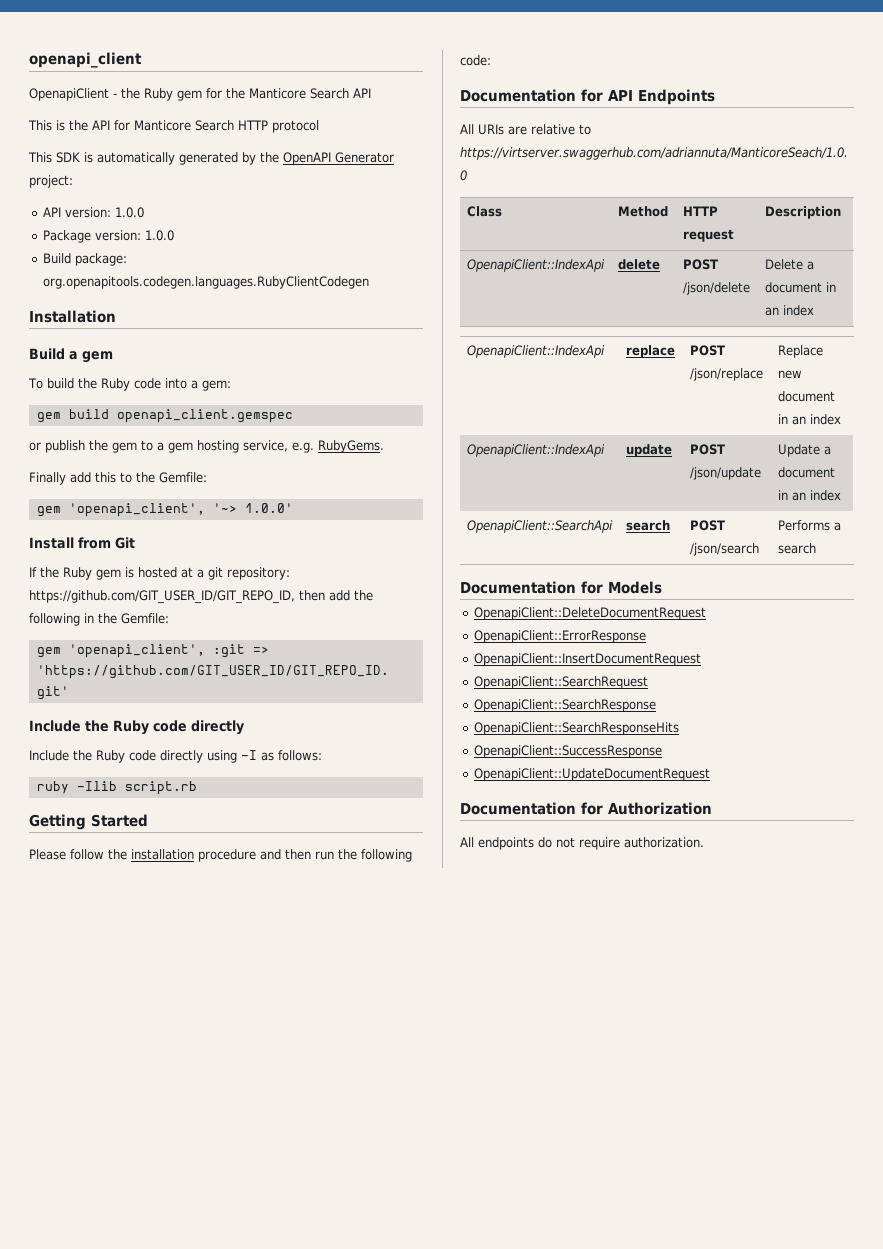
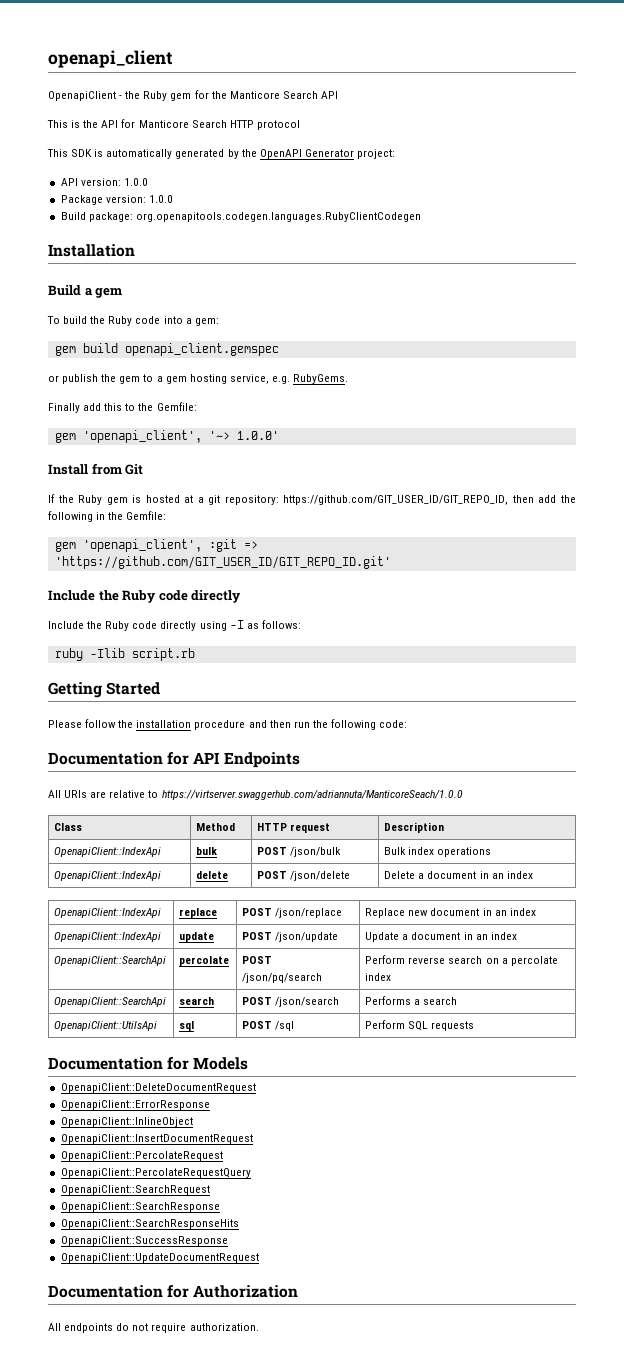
(841, 212) none -> [54,847,162,857] [196,847,218,855] [257,847,342,857] [384,847,492,857] // OpenapiClient::IndexApi | bulk | POST /json/bulk | Bulk index operations
(841, 495) none -> [54,956,167,966] [179,956,230,966] [242,956,273,964] [242,973,323,983] [365,955,558,966] [365,973,392,981] // OpenapiClient::SearchApi | percolate | POST /json/pq/search | Perform reverse search on a percolate index
(816, 548) none -> [54,1021,158,1031] [179,1021,195,1031] [242,1021,295,1031] [365,1020,475,1031] // OpenapiClient::UtilsApi | sql | POST /sql | Perform SQL requests
(647, 636) none -> [60,1117,193,1127] // OpenapiClient::InlineObject
(702, 659) none -> [60,1151,223,1161] [60,1168,251,1178] // OpenapiClient::PercolateRequest // OpenapiClient::PercolateRequestQuery

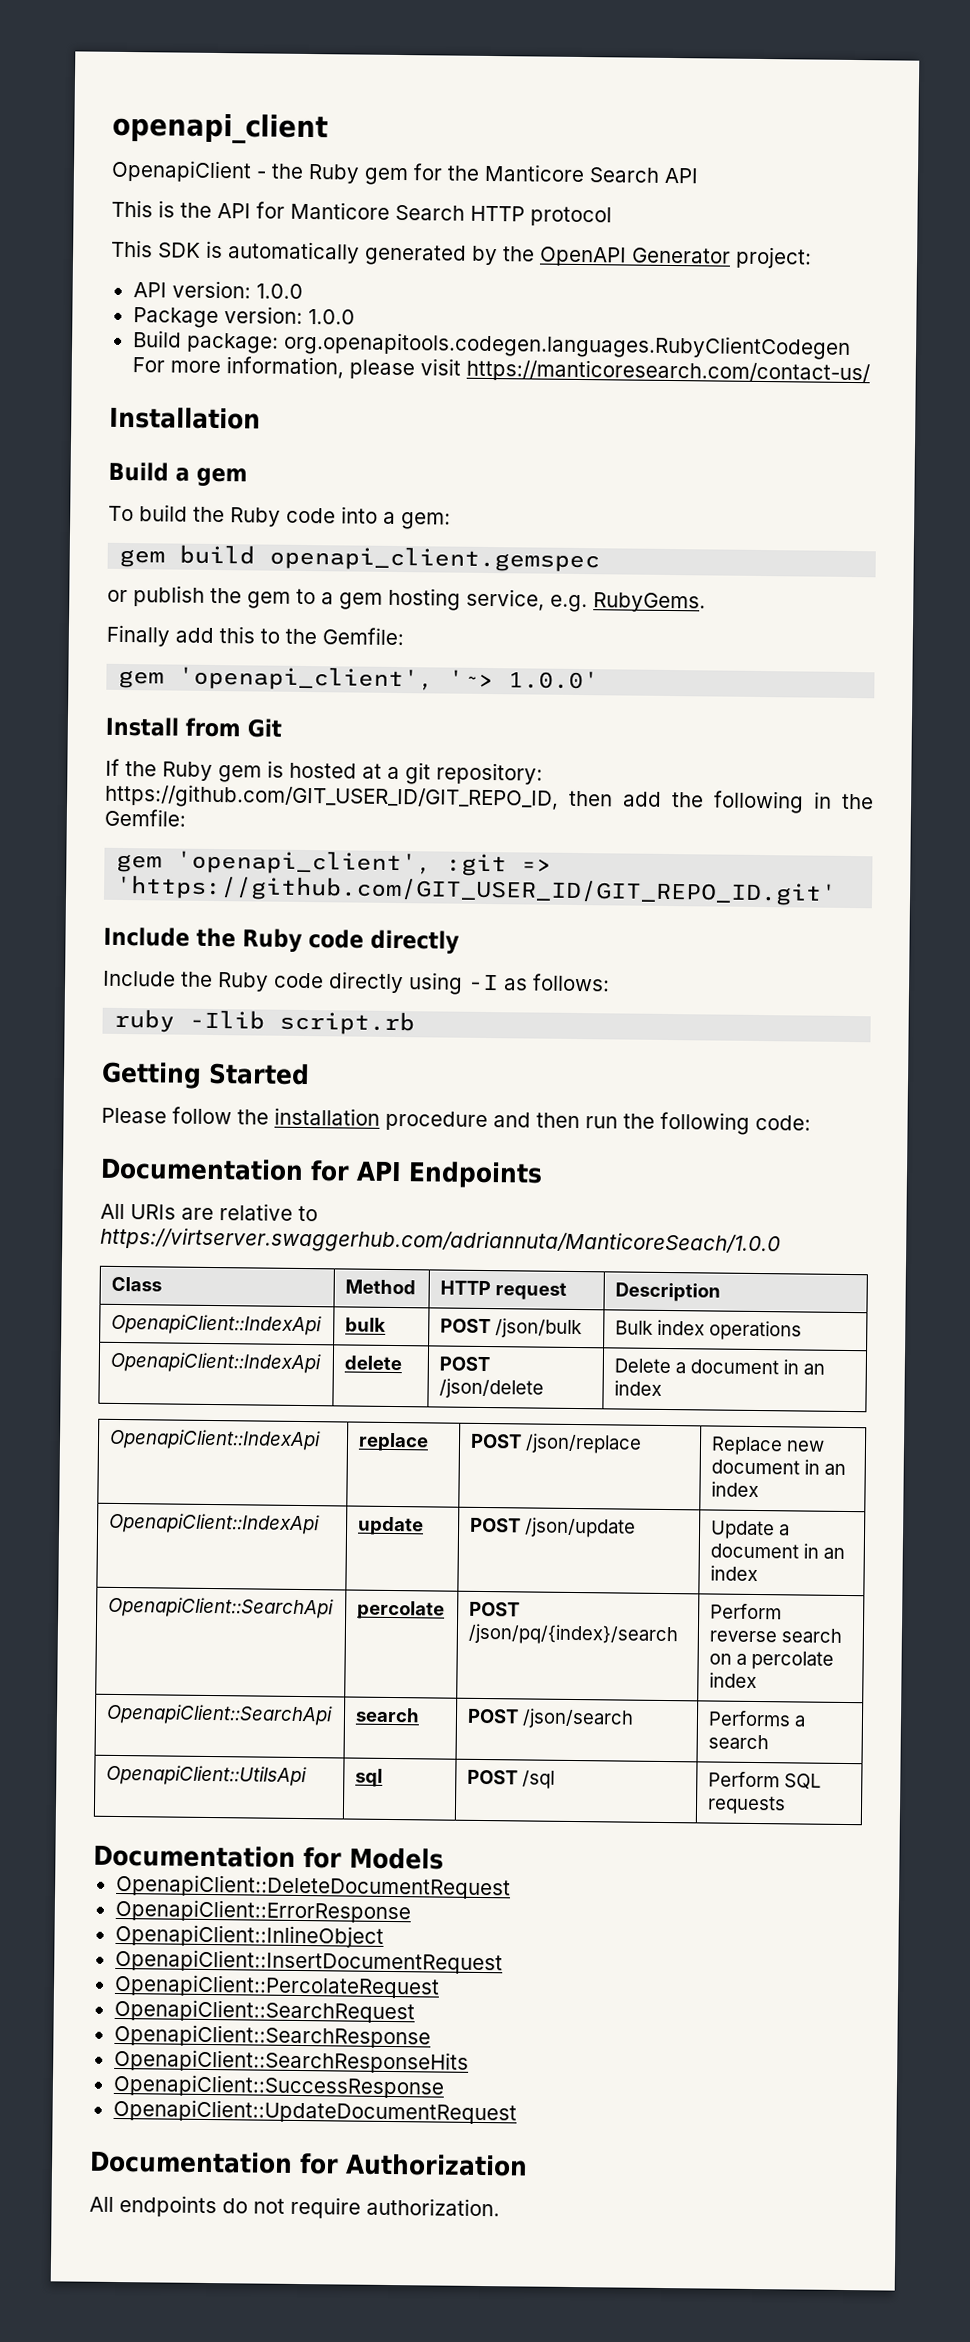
(421, 217) none -> [131,356,870,385] For more information, please visit https://manticoresearch.com/contact-us/
[242,973,323,983] /json/pq/search -> [468,1623,680,1646] /json/pq/{index}/search
[60,1168,251,1178] // OpenapiClient::PercolateRequestQuery -> (440, 1986) none

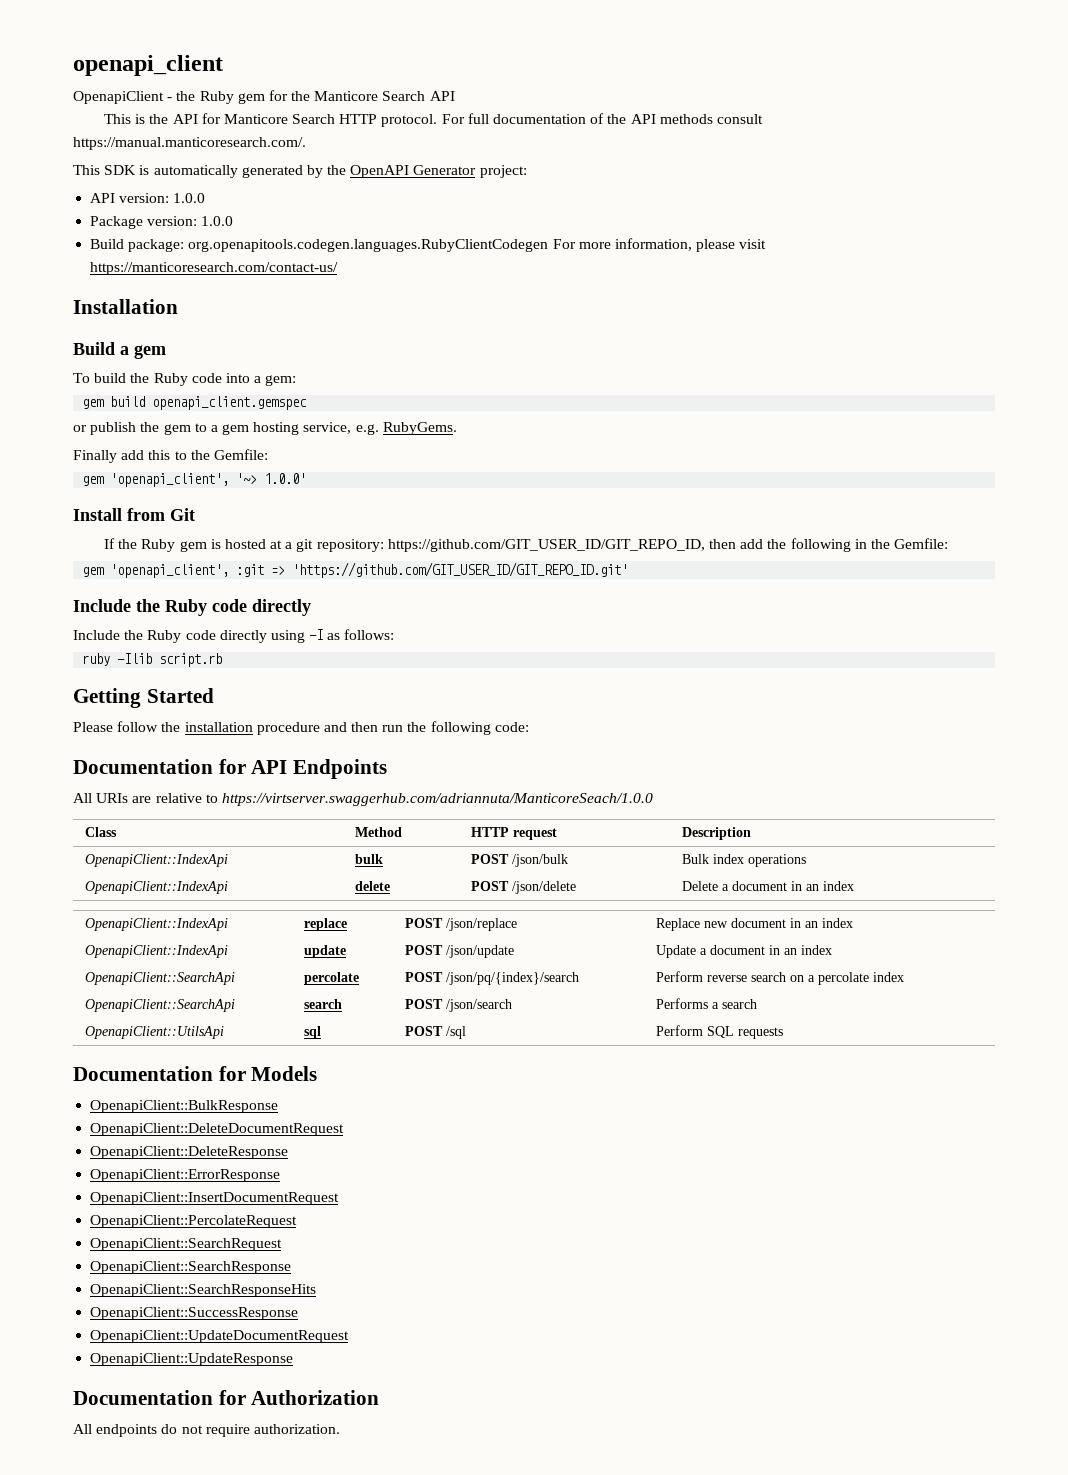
[530,206,612,227] protocol -> [381,113,763,127] [73,137,306,150] protocol. For full documentation of the API methods consult https://manual.manticoresearch.com/.
(444, 1858) none -> [90,1100,279,1113] // OpenapiClient::BulkResponse
(511, 1886) none -> [90,1146,289,1159] // OpenapiClient::DeleteResponse
[114,1923,384,1948] // OpenapiClient::InlineObject -> (281, 1175) none
(517, 2111) none -> [90,1353,294,1366] // OpenapiClient::UpdateResponse

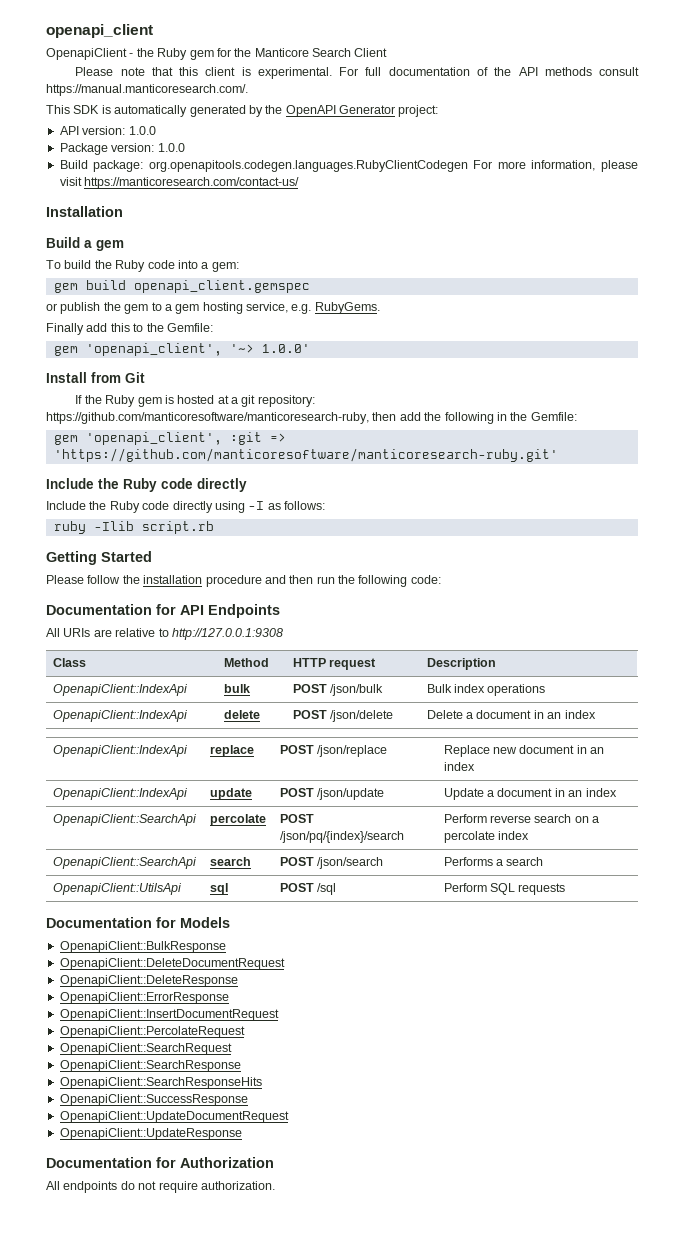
[429,91,455,101] [103,113,438,127] API // This is the API for Manticore Search HTTP protocol. -> [354,48,388,57] [75,67,332,79] Client // Please note that this client is experimental.
[387,539,705,552] https://github.com/GIT_USER_ID/GIT_REPO_ID, -> [46,412,369,424] https://github.com/manticoresoftware/manticoresearch-ruby,
[292,562,629,578] 'https://github.com/GIT_USER_ID/GIT_REPO_ID.git' -> [53,448,558,462] 'https://github.com/manticoresoftware/manticoresearch-ruby.git'
[221,793,653,806] https://virtserver.swaggerhub.com/adriannuta/ManticoreSeach/1.0.0 -> [171,628,283,640] http://127.0.0.1:9308

